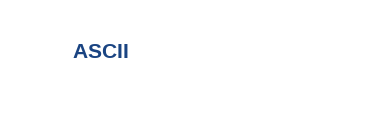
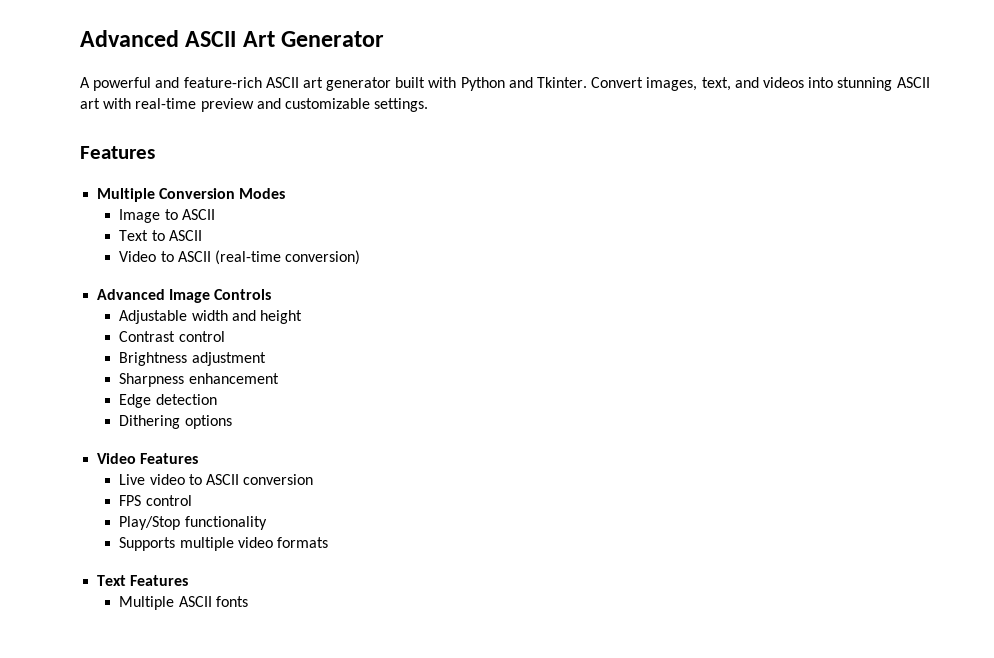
[73,44,129,58] ASCII -> [80,30,385,47] [80,77,930,91] [80,98,429,112] [80,146,155,159] [97,188,286,202] [119,209,215,223] [119,230,202,241] [119,250,361,265] [97,289,272,303] [119,310,302,324] [119,331,225,342] [119,352,266,366] [119,373,279,387] [119,394,217,408] [119,415,232,429] [97,453,199,464] [119,474,314,485] [119,495,192,506] [119,516,267,530] [119,537,328,551] [97,575,189,586] [119,596,248,610] Advanced ASCII Art Generator // A powerful and feature-rich ASCII art generator built with Python and Tkinter. Convert images, text, and videos into stunning ASCII art with real-time preview and customizable settings. // Features // Multiple Conversion Modes // Image to ASCII // Text to ASCII // Video to ASCII (real-time conversion) // Advanced Image Controls // Adjustable width and height // Contrast control // Brightness adjustment // Sharpness enhancement // Edge detection // Dithering options // Video Features // Live video to ASCII conversion // FPS control // Play/Stop functionality // Supports multiple video formats // Text Features // Multiple ASCII fonts

